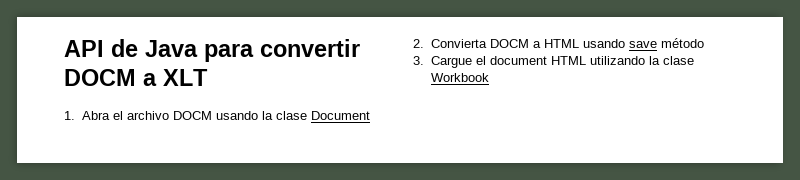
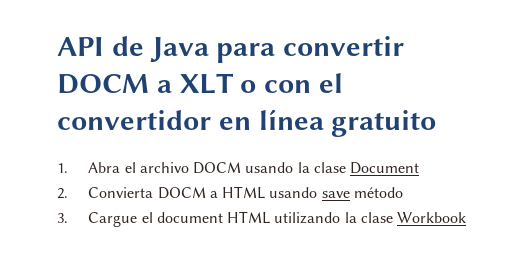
(208, 77) none -> [240,73,344,93] [57,109,437,137] o con el convertidor en línea gratuito

